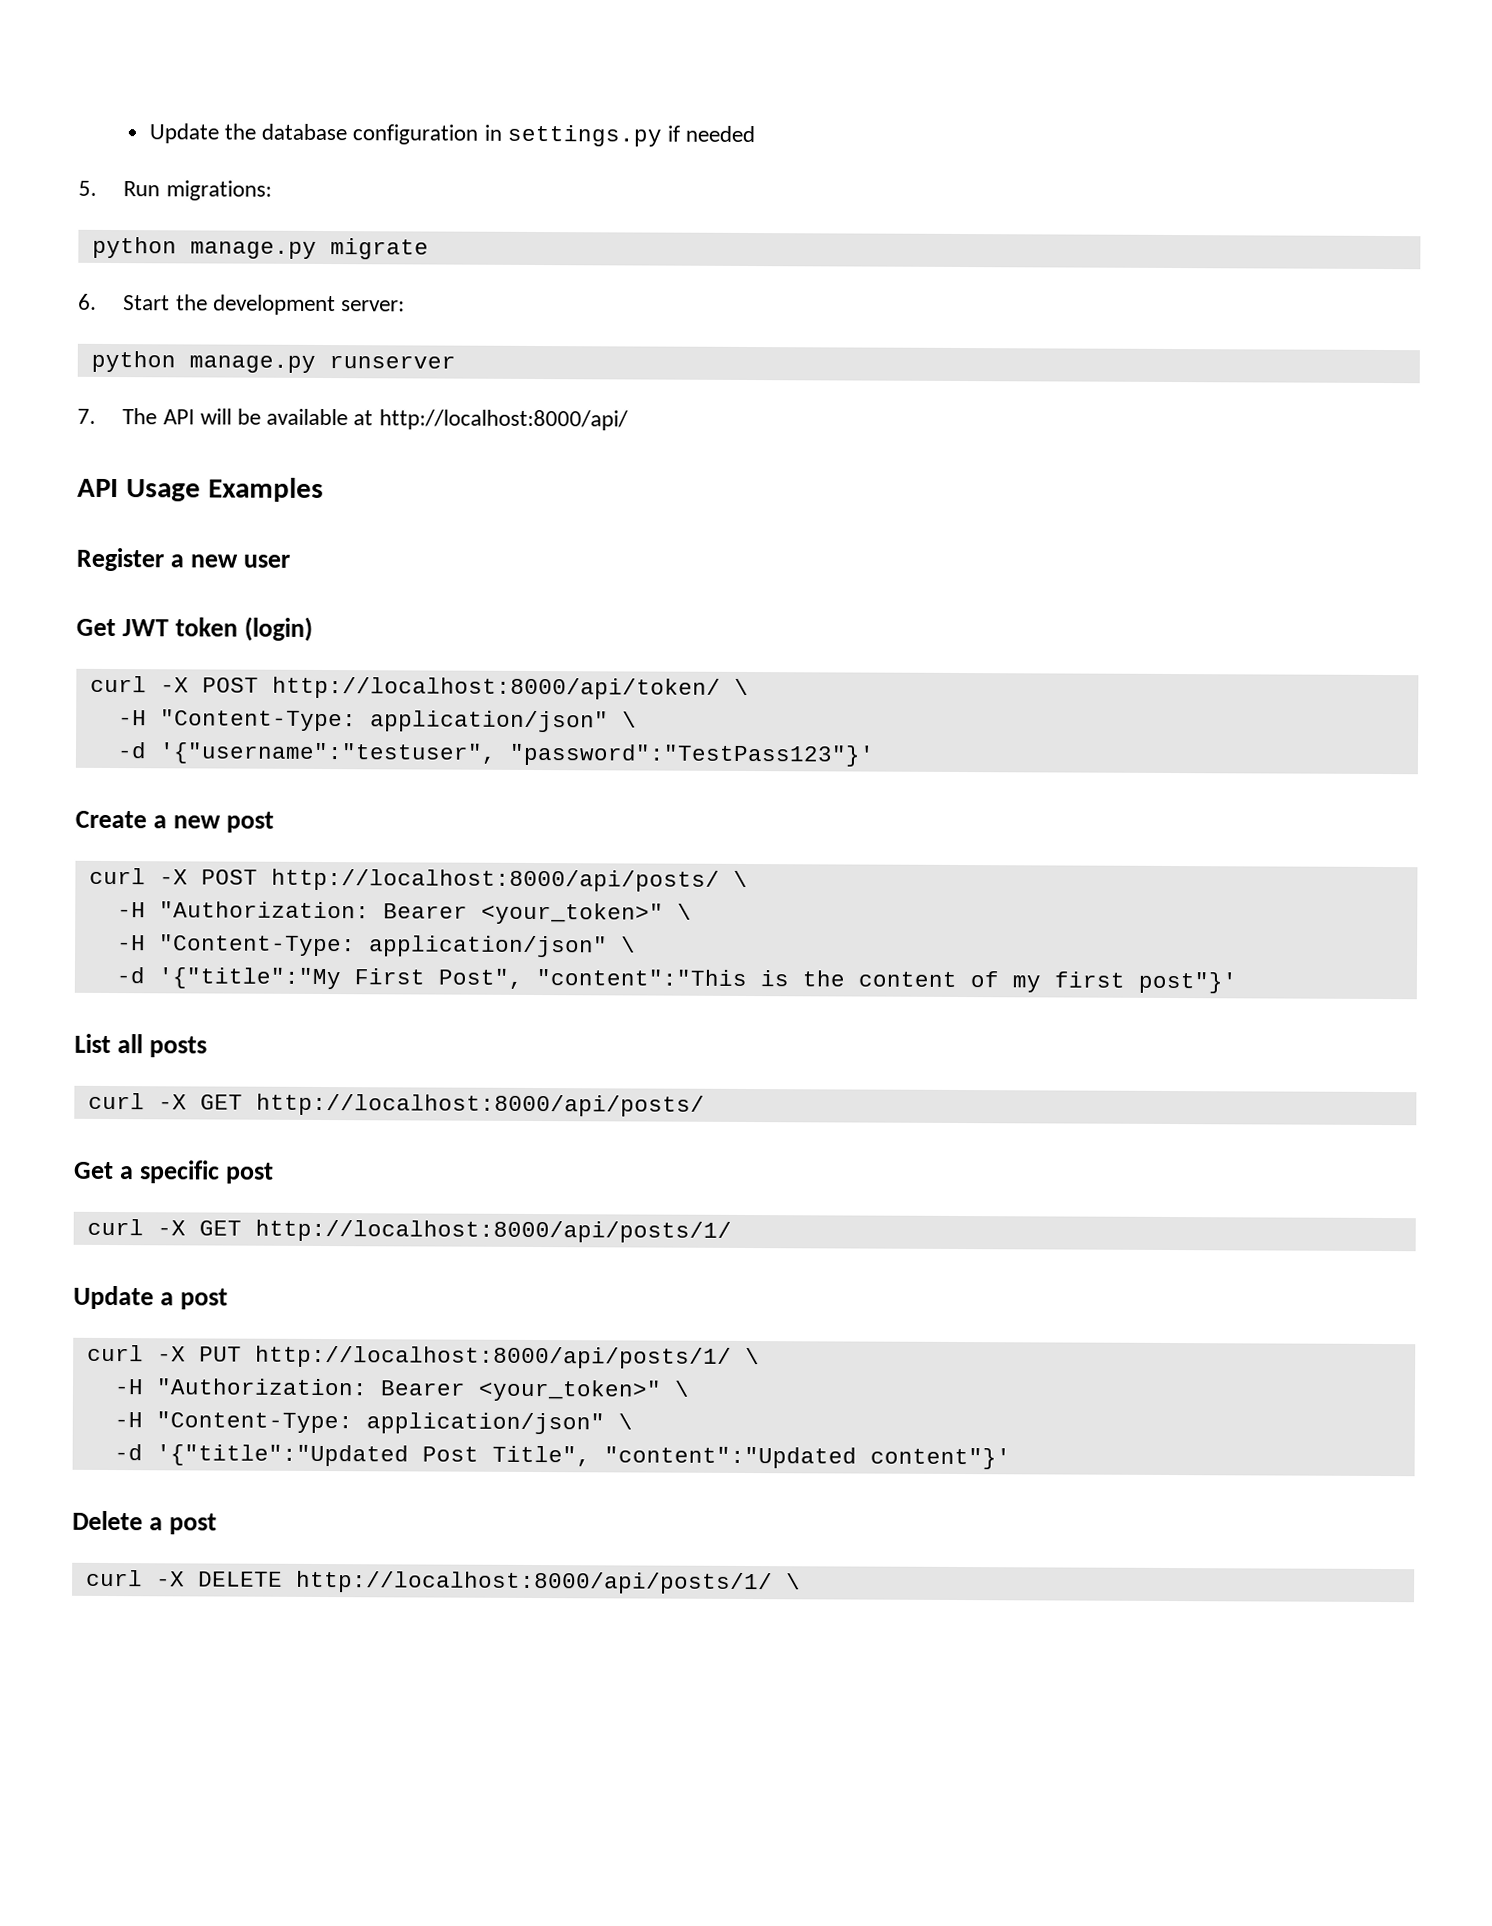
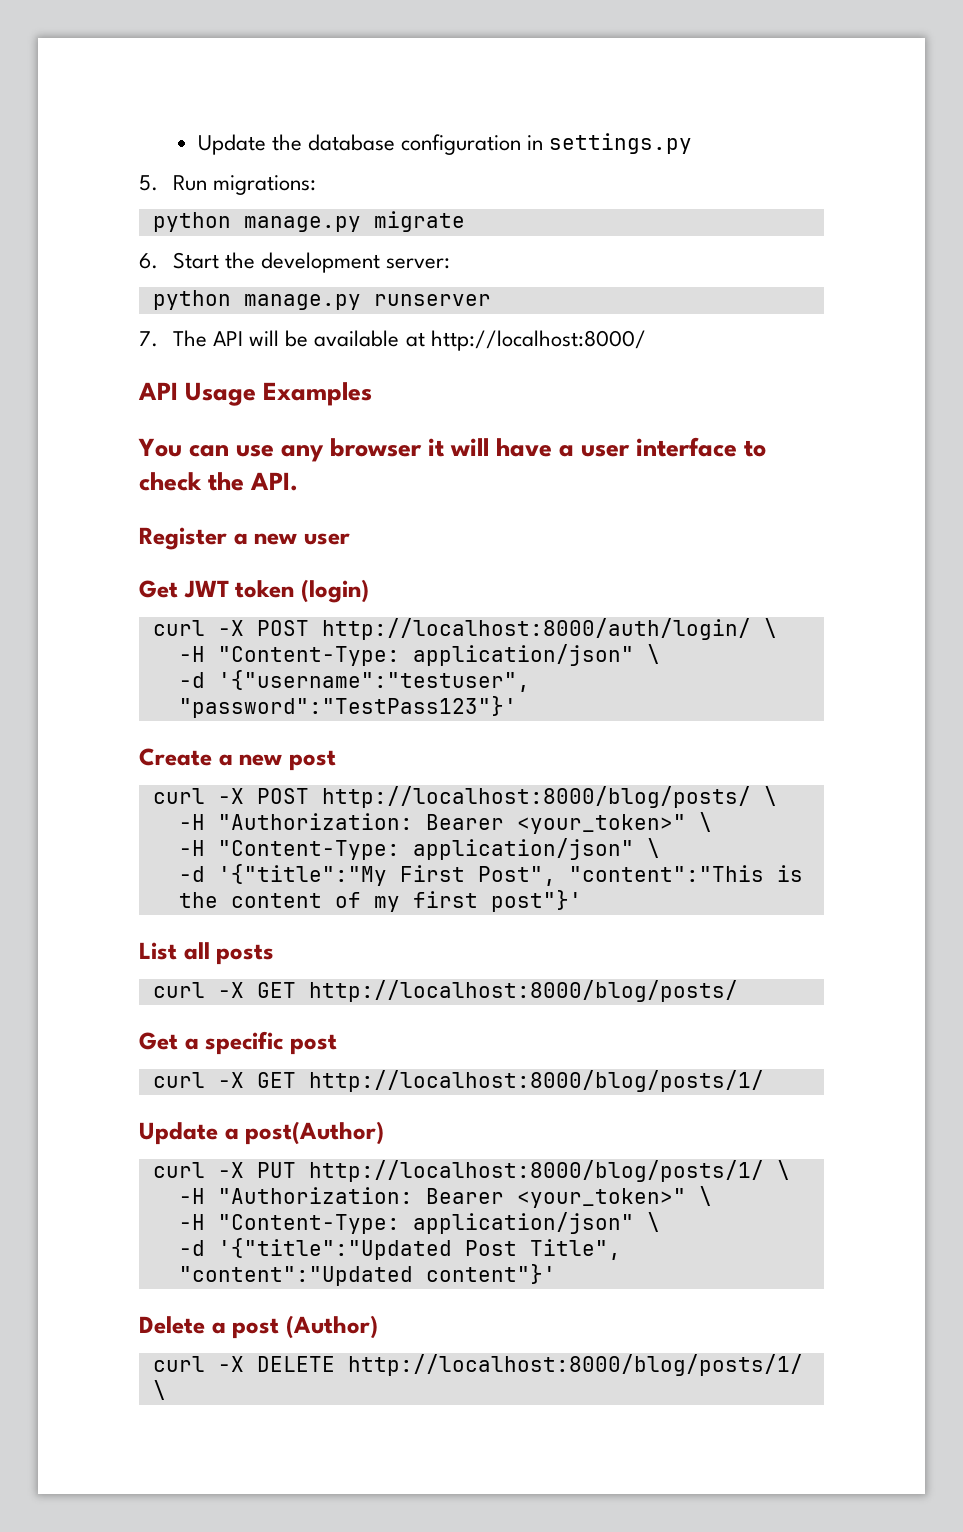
[666,125,756,143] if needed -> (693, 143) none
[378,409,628,431] http://localhost:8000/api/ -> [430,330,646,351] http://localhost:8000/
(324, 490) none -> [138,437,767,462] [139,472,299,491] // You can use any browser it will have a user interface to check the API.
[271,676,721,700] http://localhost:8000/api/token/ -> [321,618,751,640] http://localhost:8000/auth/login/
[270,868,720,892] http://localhost:8000/api/posts/ -> [321,786,751,808] http://localhost:8000/blog/posts/
[255,1093,705,1117] http://localhost:8000/api/posts/ -> [308,980,738,1002] http://localhost:8000/blog/posts/
[254,1219,732,1243] http://localhost:8000/api/posts/1/ -> [308,1070,764,1092] http://localhost:8000/blog/posts/1/
[180,1288,229,1310] post -> [245,1121,385,1145] post(Author)
[254,1345,732,1369] http://localhost:8000/api/posts/1/ -> [308,1160,764,1182] http://localhost:8000/blog/posts/1/
(218, 1524) none -> [285,1315,378,1339] (Author)
[295,1570,773,1595] http://localhost:8000/api/posts/1/ -> [347,1354,803,1376] http://localhost:8000/blog/posts/1/

